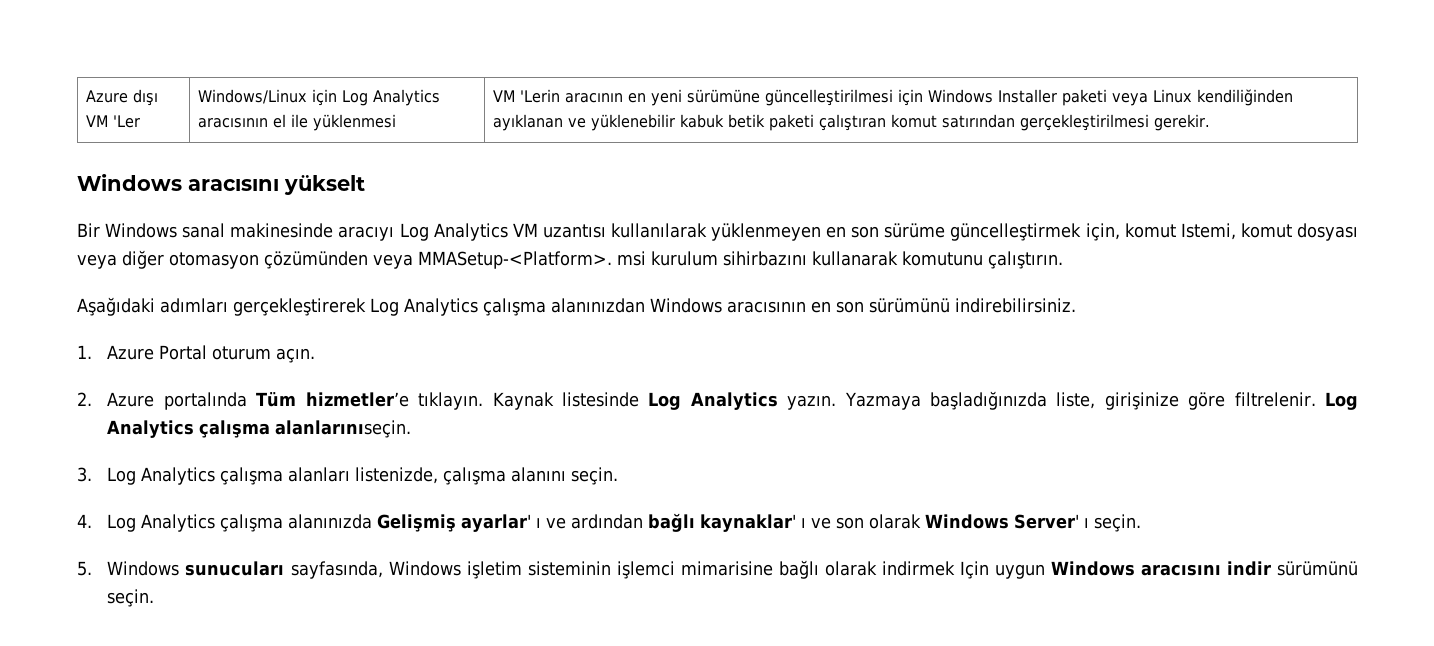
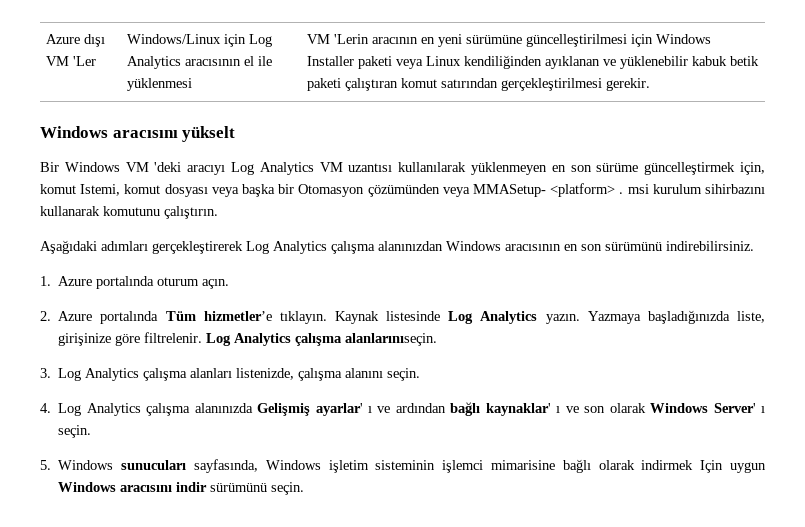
[182,223,334,238] sanal makinesinde -> [125,162,182,172] VM 'deki
[122,250,612,269] diğer otomasyon çözümünden veya MMASetup-<Platform>. -> [242,183,624,197] başka bir Otomasyon çözümünden veya MMASetup- <platform> .
[159,345,208,360] Portal -> [96,276,155,289] portalında

